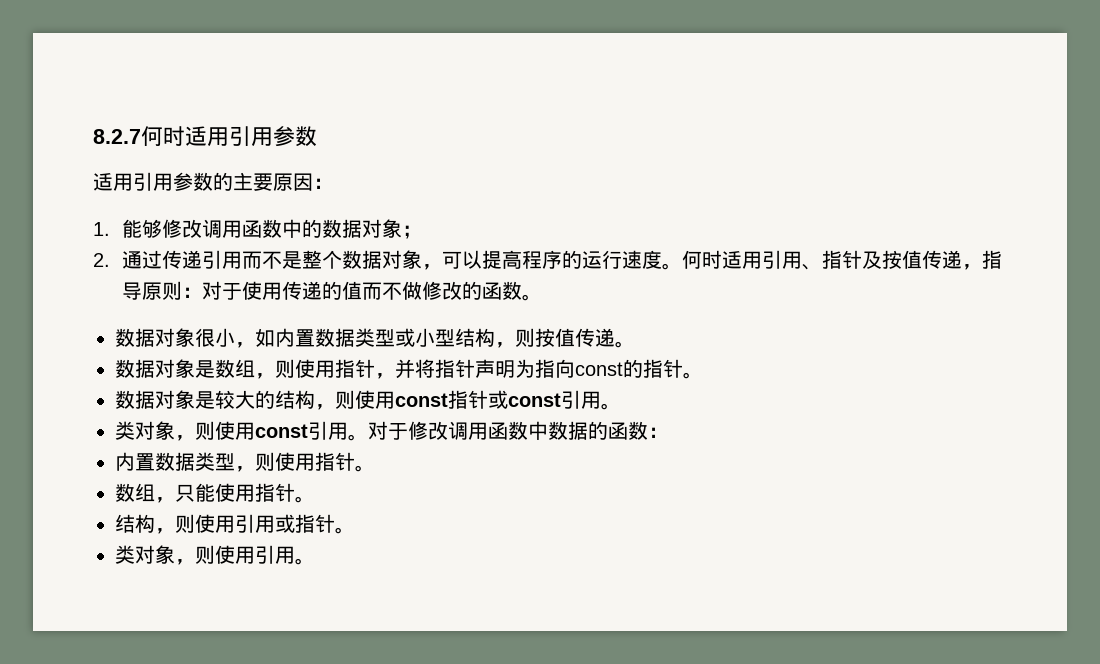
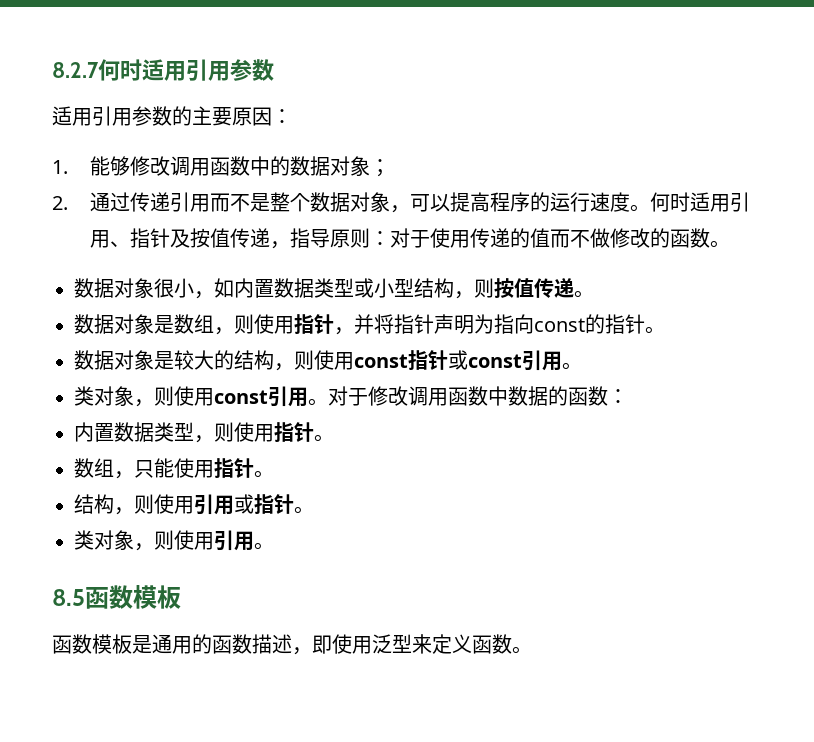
(315, 561) none -> [52,585,181,609] [52,634,532,655] // 8.5函数模板 // 函数模板是通用的函数描述，即使用泛型来定义函数。

